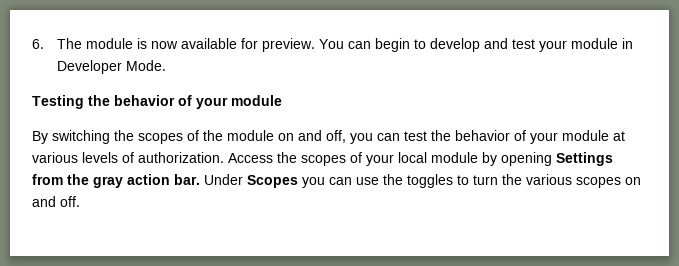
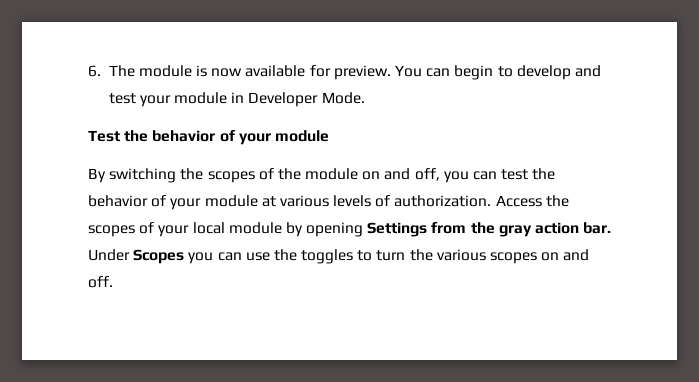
[32,95,84,109] Testing -> [88,130,120,142] Test

